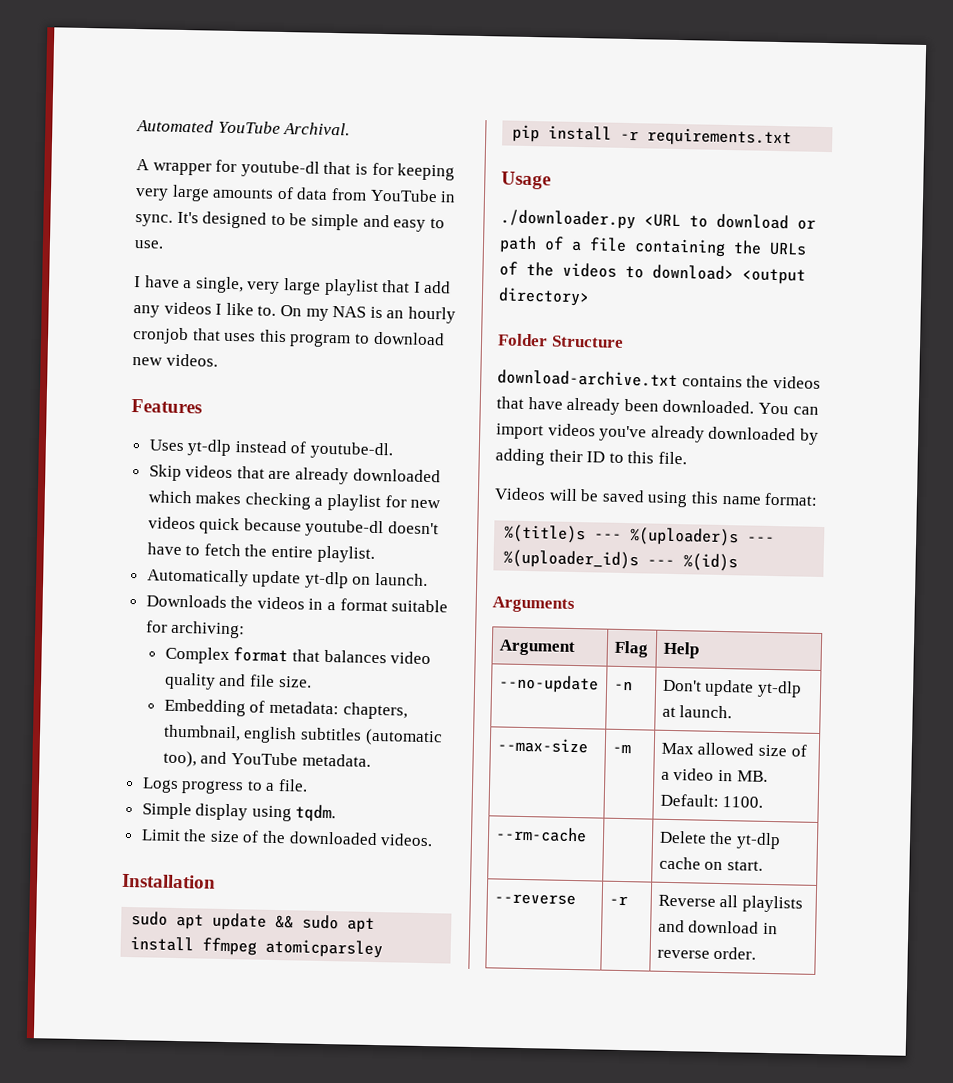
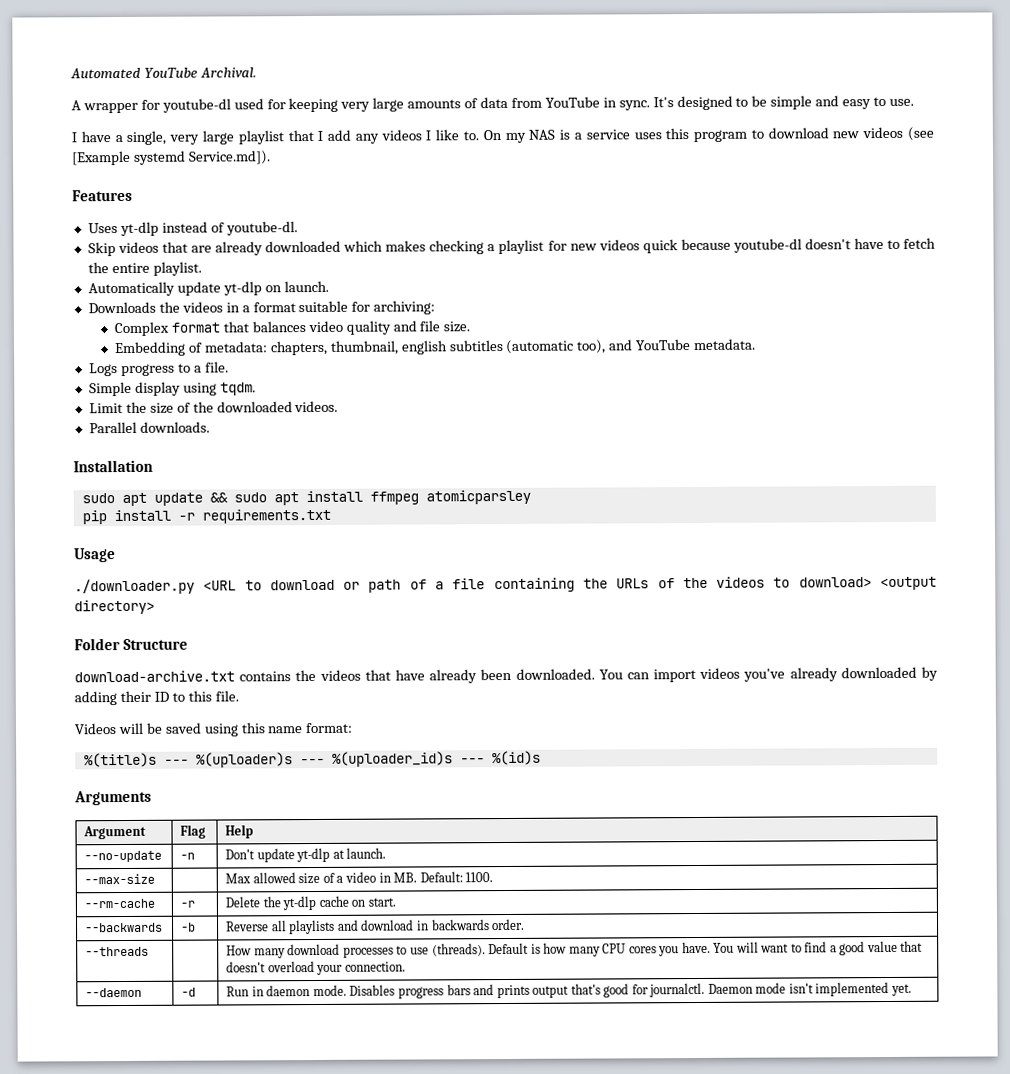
[323,161,368,175] that is -> [233,98,264,110] used
[386,306,456,324] [132,327,221,345] an hourly cronjob that -> [573,129,630,140] a service
[165,353,218,367] videos. -> [862,126,935,141] [71,150,271,166] videos (see [Example systemd Service.md]).
(434, 840) none -> [88,421,210,434] // Parallel downloads.
[611,743,631,754] -m -> (156, 879) none
(587, 834) none -> [180,900,196,908] -r
[493,893,576,906] [608,895,628,906] --reverse | -r -> [85,922,164,933] [181,922,197,932] --backwards | -b
[656,949,710,959] reverse -> [431,919,490,931] backwards
(757, 953) none -> [85,946,150,957] [226,940,924,959] [226,961,406,975] [85,987,143,998] [181,987,197,997] [226,981,912,999] // --threads | | How many download processes to use (threads). Default is how many CPU cores you have. You will want to find a good value that doesn't overload your connection. // --daemon | -d | Run in daemon mode. Disables progress bars and prints output that's good for journalctl. Daemon mode isn't implemented yet.

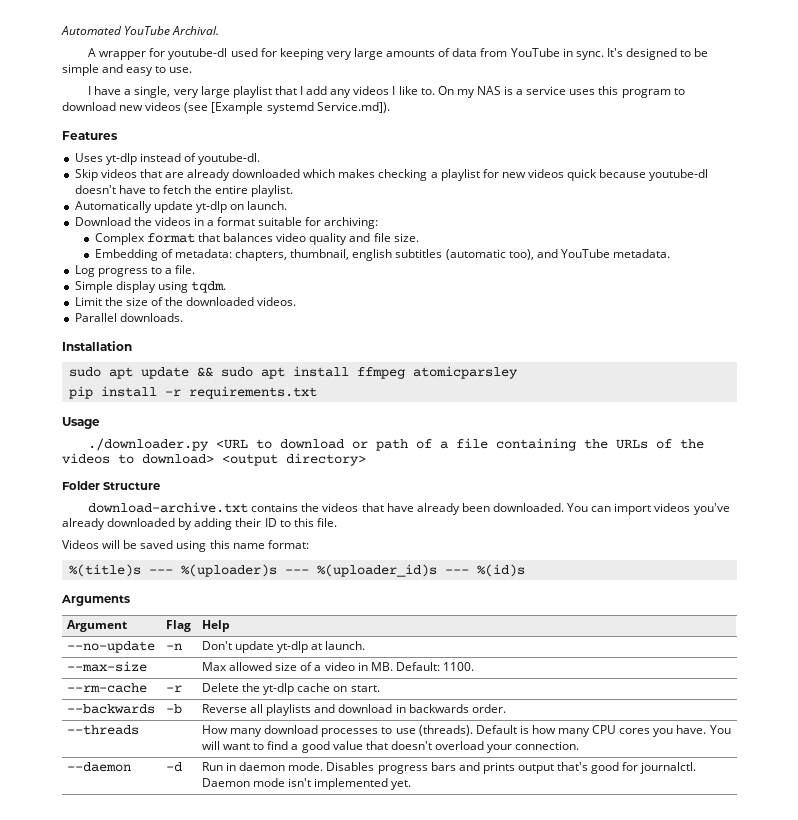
[87,301,156,314] Downloads -> [74,217,131,226] Download
[88,363,118,377] Logs -> [74,265,95,277] Log

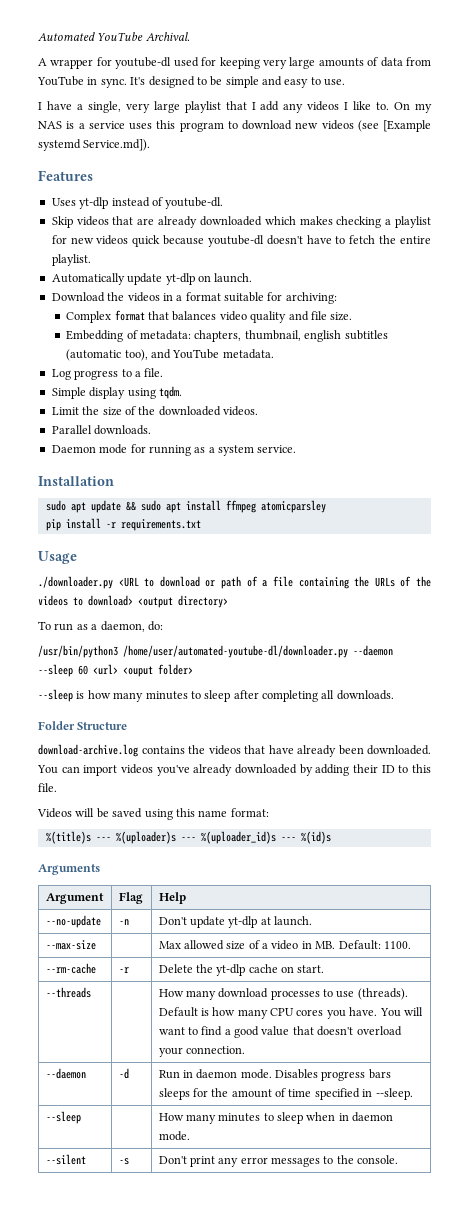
(183, 317) none -> [51,444,297,456] // Daemon mode for running as a system service.
(366, 459) none -> [38,621,163,632] [38,645,393,658] [38,664,193,677] [38,689,394,702] // To run as a daemon, do: // /usr/bin/python3 /home/user/automated-youtube-dl/downloader.py --daemon --sleep 60 <url> <ouput folder> // --sleep is how many minutes to sleep after completing all downloads.
[88,502,249,513] download-archive.txt -> [38,744,138,757] download-archive.log
[67,704,156,714] [166,704,183,714] [202,704,506,716] // --backwards | -b | Reverse all playlists and download in backwards order. -> (325, 969) none
[458,762,697,774] [202,778,412,790] and prints output that's good for journalctl. Daemon mode isn't implemented yet. -> [158,1088,413,1100] [45,1111,81,1124] [158,1112,394,1124] [158,1131,190,1141] [45,1154,86,1165] [118,1158,129,1165] [158,1155,399,1167] sleeps for the amount of time specified in --sleep. // --sleep | | How many minutes to sleep when in daemon mode. // --silent | -s | Don't print any error messages to the console.

